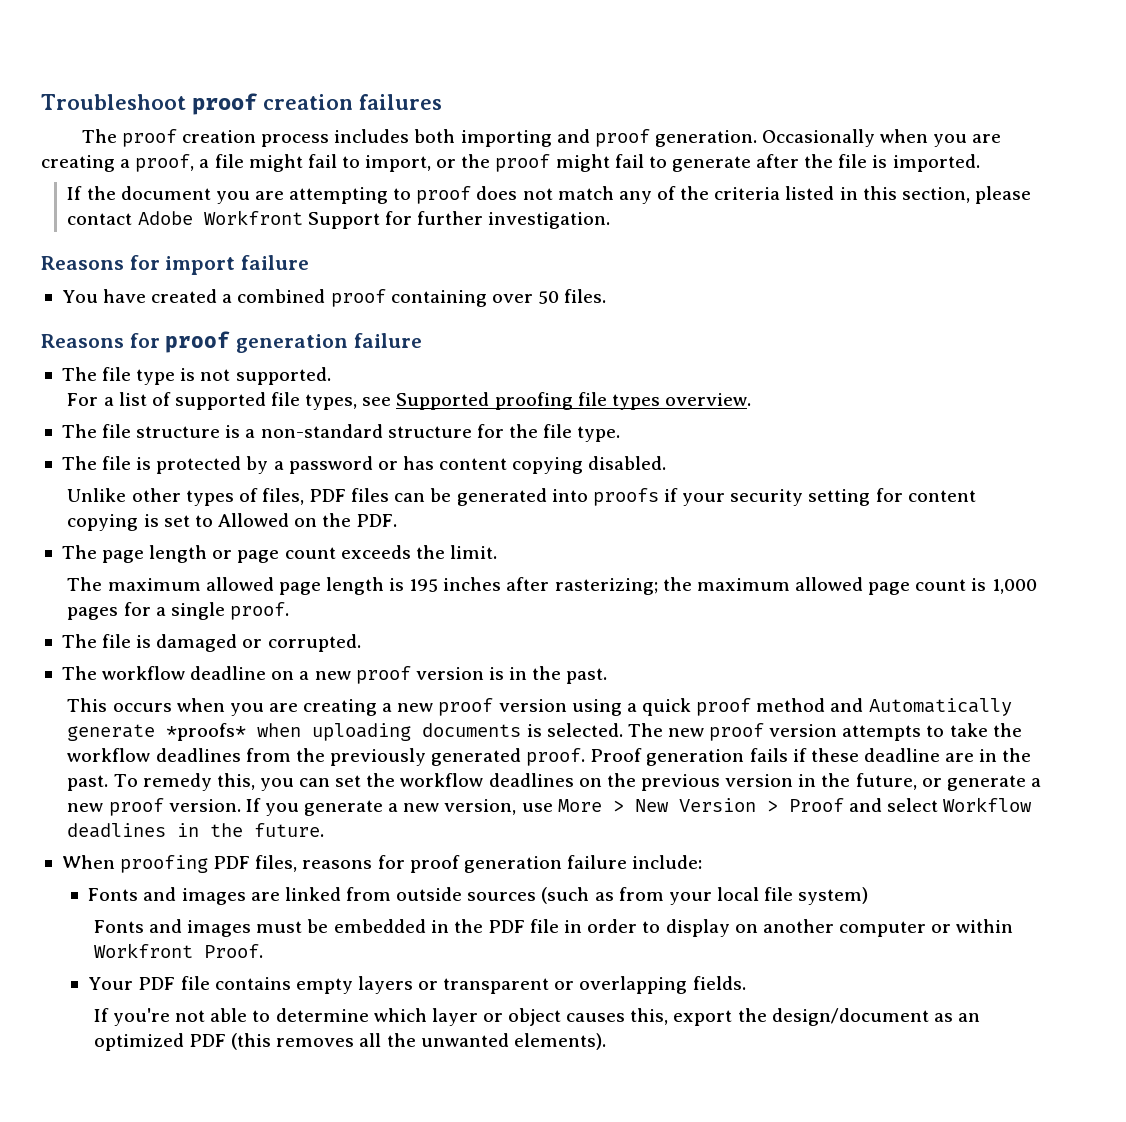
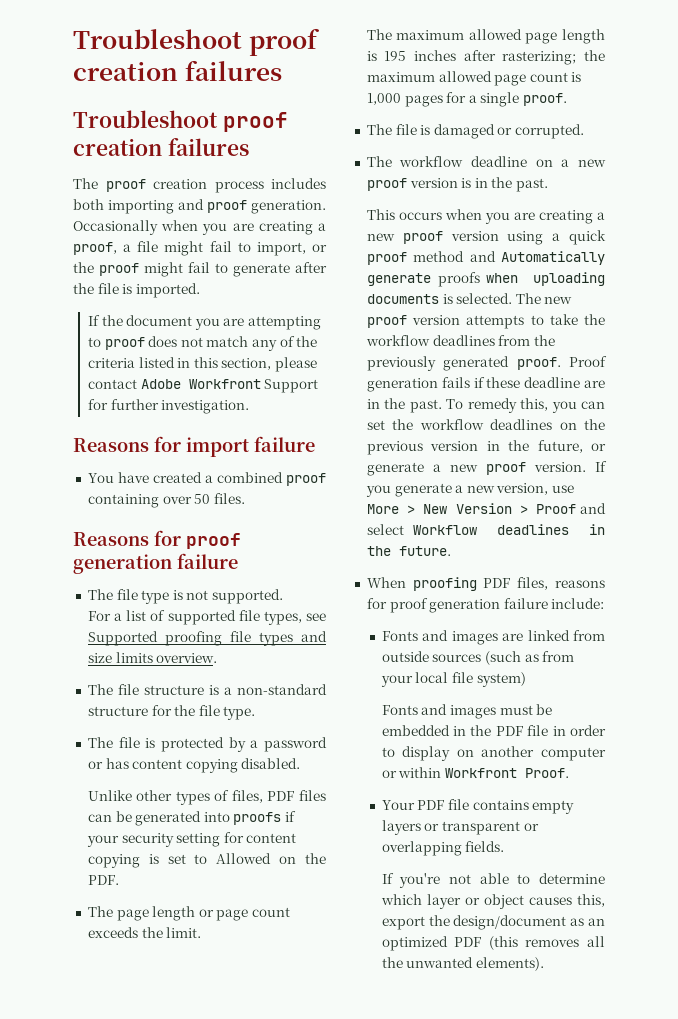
[41,93,442,115] Troubleshoot proof creation failures -> [73,28,320,56] [73,60,282,81] [73,110,288,132] [73,138,249,156] Troubleshoot proof creation failures // Troubleshoot proof creation failures
(660, 402) none -> [301,631,327,642] [87,652,153,663] and size limits
[166,723,247,741] *proofs* -> [437,272,480,287] proofs

